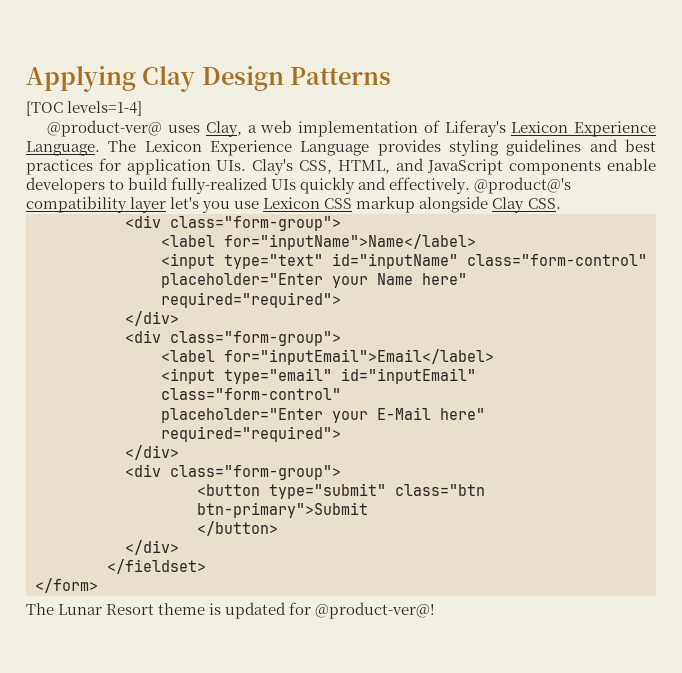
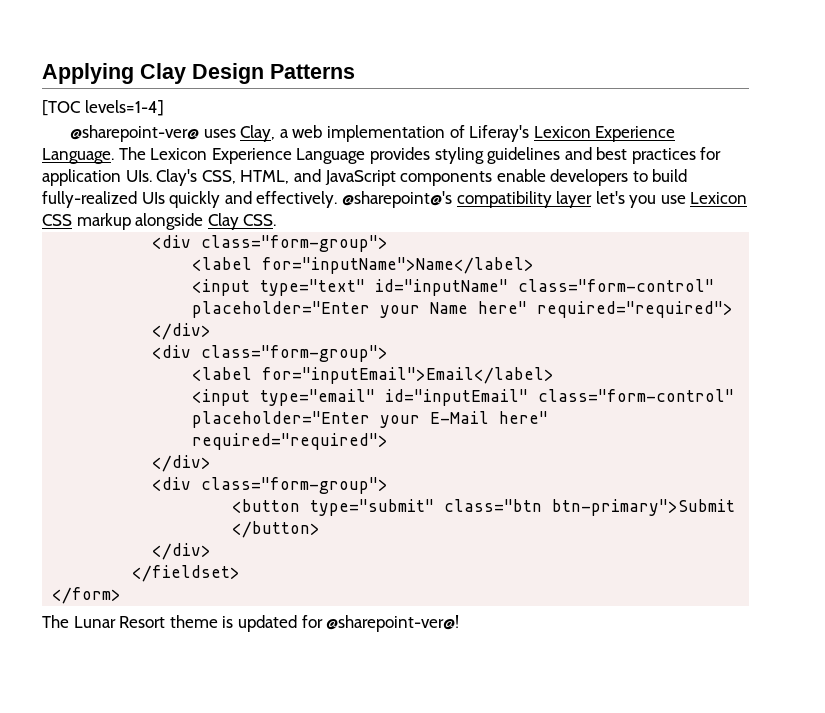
[47,120,163,137] @product-ver@ -> [69,125,199,142] @sharepoint-ver@
[474,177,572,194] @product@'s -> [341,191,452,208] @sharepoint@'s
[315,602,436,619] @product-ver@! -> [326,615,460,632] @sharepoint-ver@!

